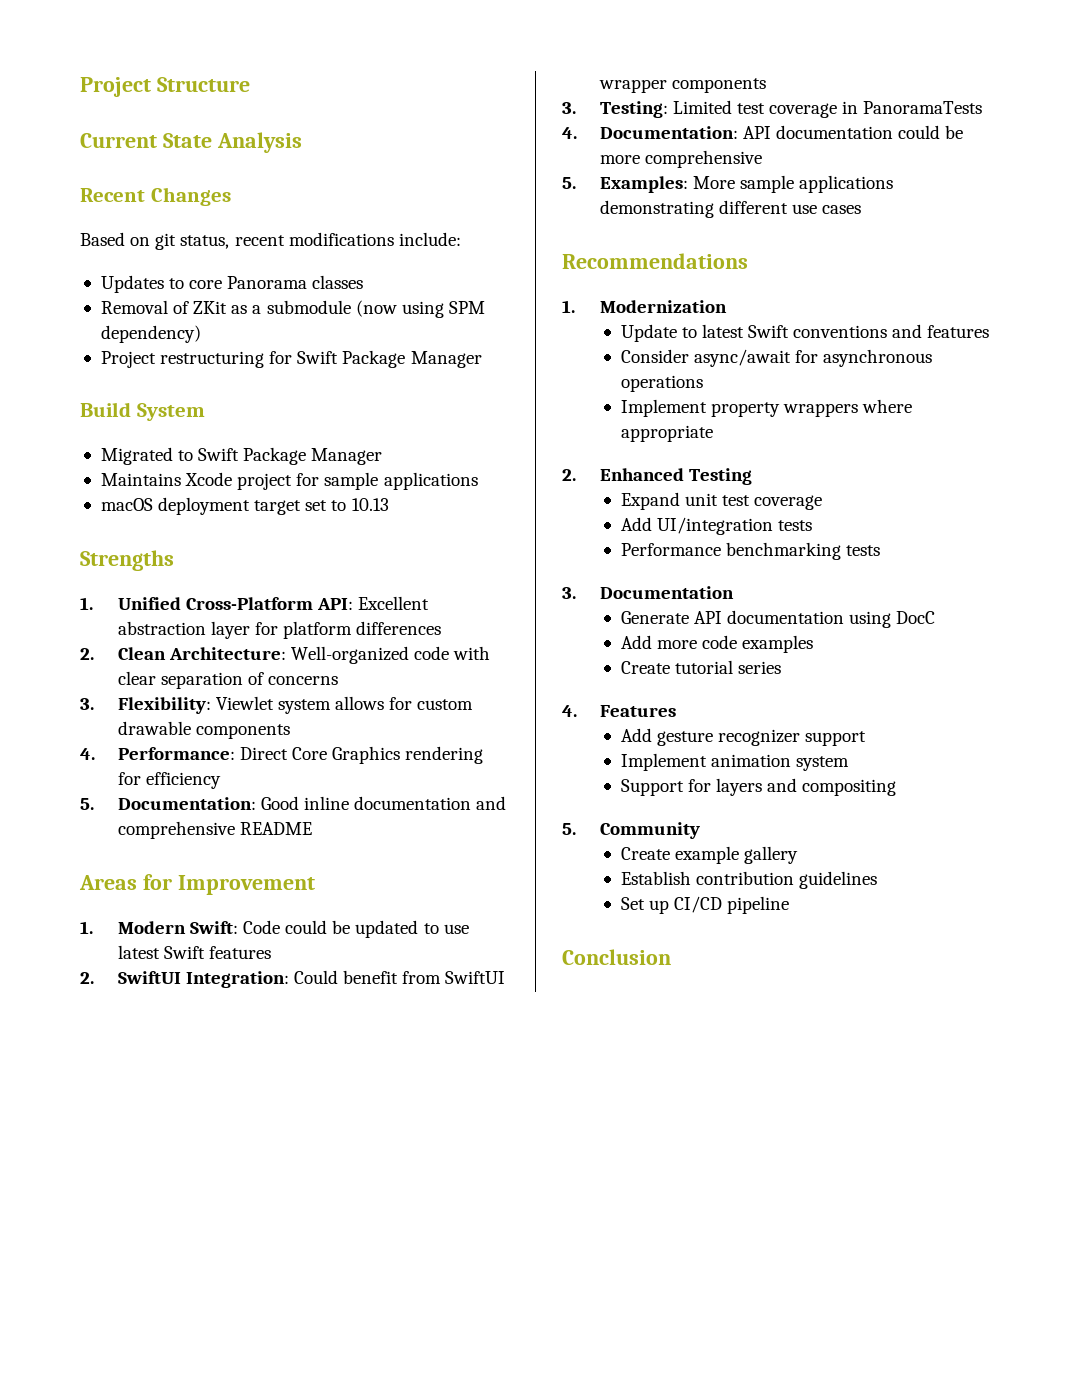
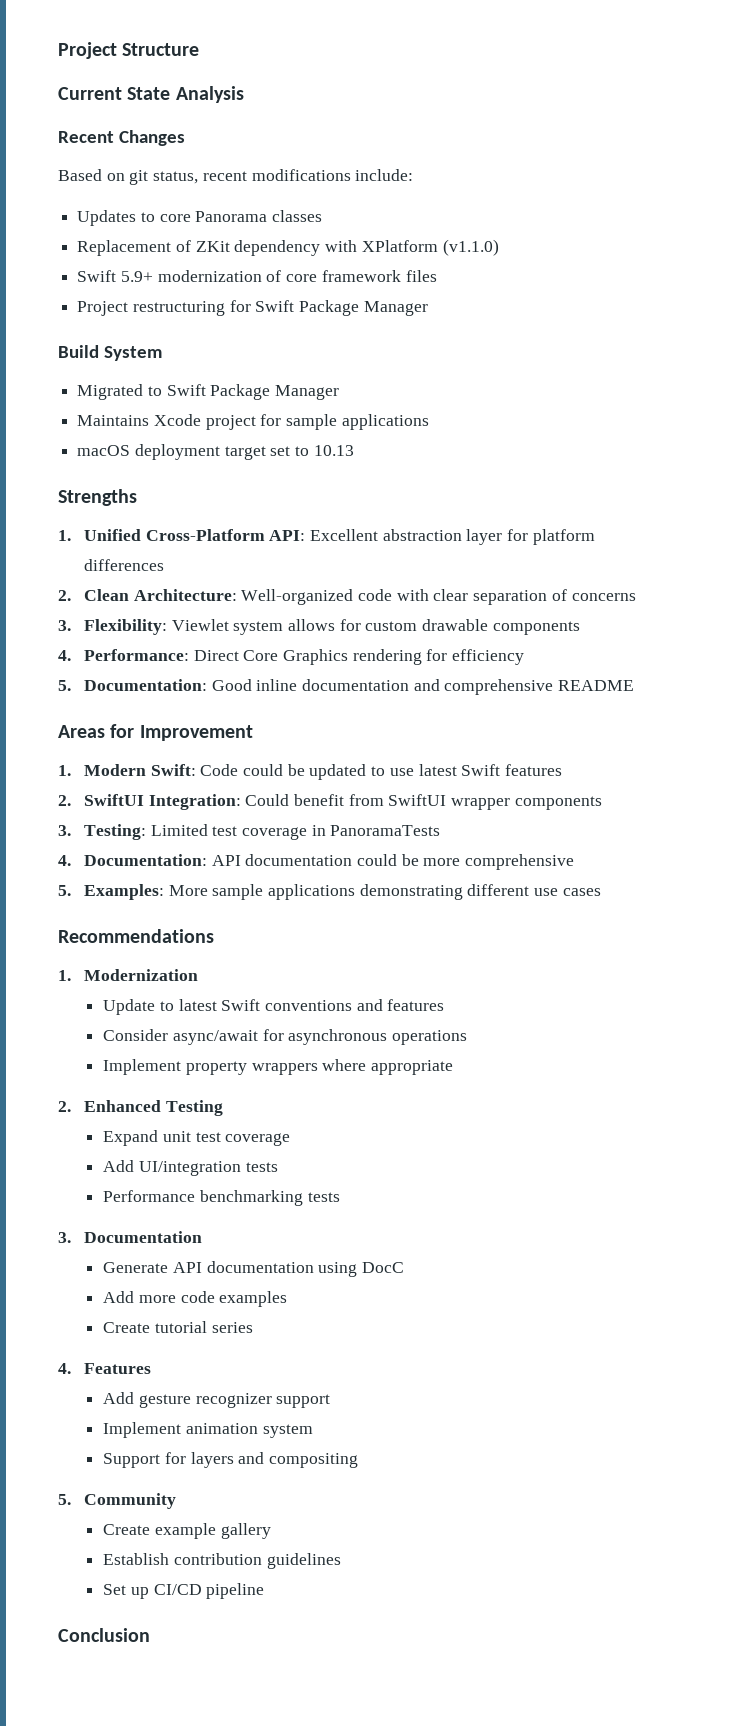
[100,300,168,314] Removal -> [77,240,172,256] Replacement
[231,300,485,318] [100,325,201,343] as a submodule (now using SPM dependency) -> [234,239,499,256] [77,270,437,282] dependency with XPlatform (v1.1.0) // Swift 5.9+ modernization of core framework files

